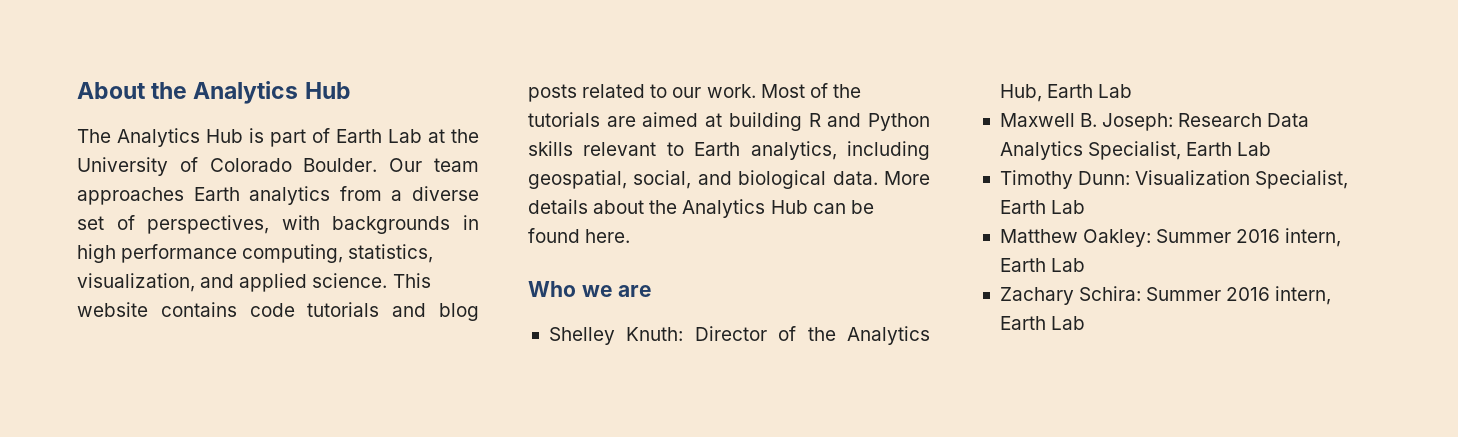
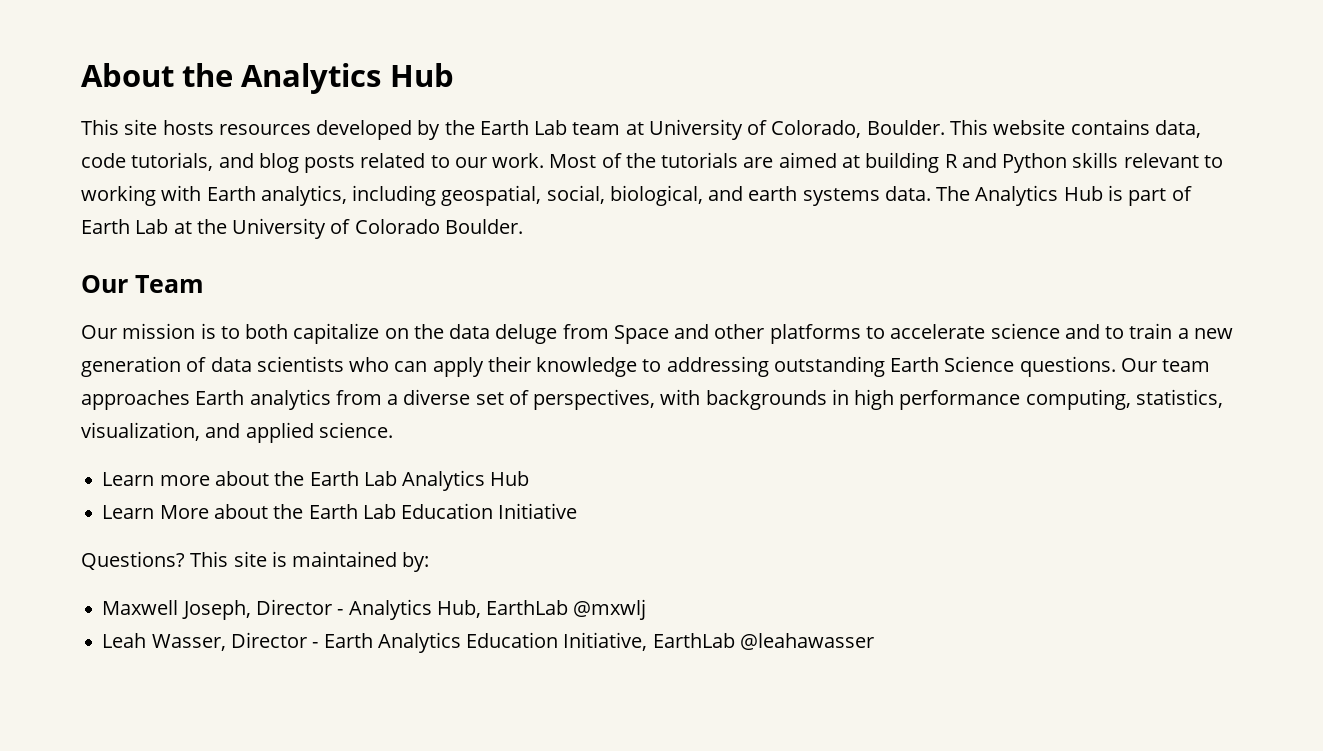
(351, 90) none -> [81,119,1201,140] [81,152,1223,173] [81,185,931,206] This site hosts resources developed by the Earth Lab team at University of Colorado, Boulder. This website contains data, code tutorials, and blog posts related to our work. Most of the tutorials are aimed at building R and Python skills relevant to working with Earth analytics, including geospatial, social, biological, and earth systems data.
(378, 165) none -> [81,275,204,293] [81,323,1233,344] [81,356,1116,377] // Our Team // Our mission is to both capitalize on the data deluge from Space and other platforms to accelerate science and to train a new generation of data scientists who can apply their knowledge to addressing outstanding Earth Science questions.
[392,273,431,288] [77,302,480,321] [528,83,861,102] [528,112,930,131] [528,141,930,160] [528,170,930,189] [528,199,874,218] [528,228,631,243] [528,281,653,297] [548,326,931,345] [999,84,1133,102] [999,113,1310,131] [999,141,1272,160] [999,170,1349,189] [999,200,1086,214] [999,228,1342,247] [999,258,1086,272] [999,286,1332,305] [999,316,1086,330] This website contains code tutorials and blog posts related to our work. Most of the tutorials are aimed at building R and Python skills relevant to Earth analytics, including geospatial, social, and biological data. More details about the Analytics Hub can be found here. // Who we are // Shelley Knuth: Director of the Analytics Hub, Earth Lab // Maxwell B. Joseph: Research Data Analytics Specialist, Earth Lab // Timothy Dunn: Visualization Specialist, Earth Lab // Matthew Oakley: Summer 2016 intern, Earth Lab // Zachary Schira: Summer 2016 intern, Earth Lab -> [102,470,530,491] [102,503,578,519] [81,551,430,572] [102,599,647,620] [102,632,874,653] // Learn more about the Earth Lab Analytics Hub // Learn More about the Earth Lab Education Initiative // Questions? This site is maintained by: // Maxwell Joseph, Director - Analytics Hub, EarthLab @mxwlj // Leah Wasser, Director - Earth Analytics Education Initiative, EarthLab @leahawasser

